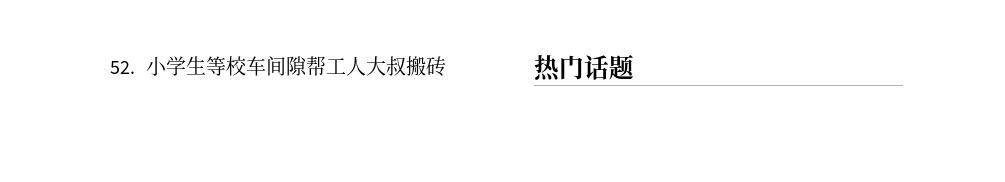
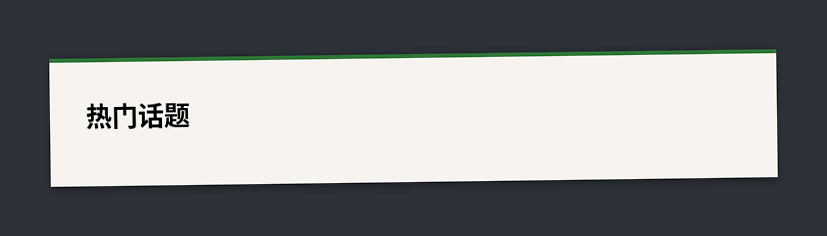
[110,56,447,77] 52.小学生等校车间隙帮工人大叔搬砖 // -> (85, 116) none

